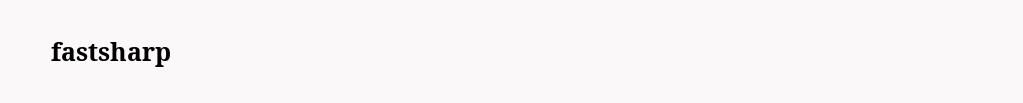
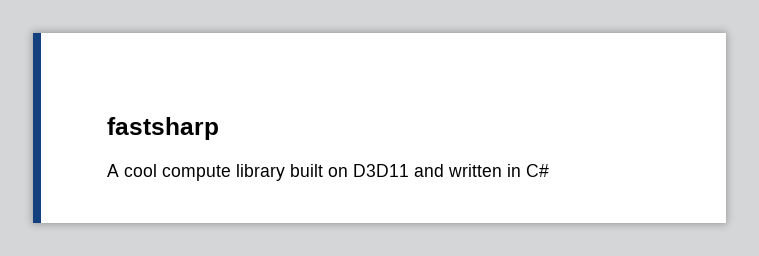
(171, 54) none -> [107,164,549,181] // A cool compute library built on D3D11 and written in C#

